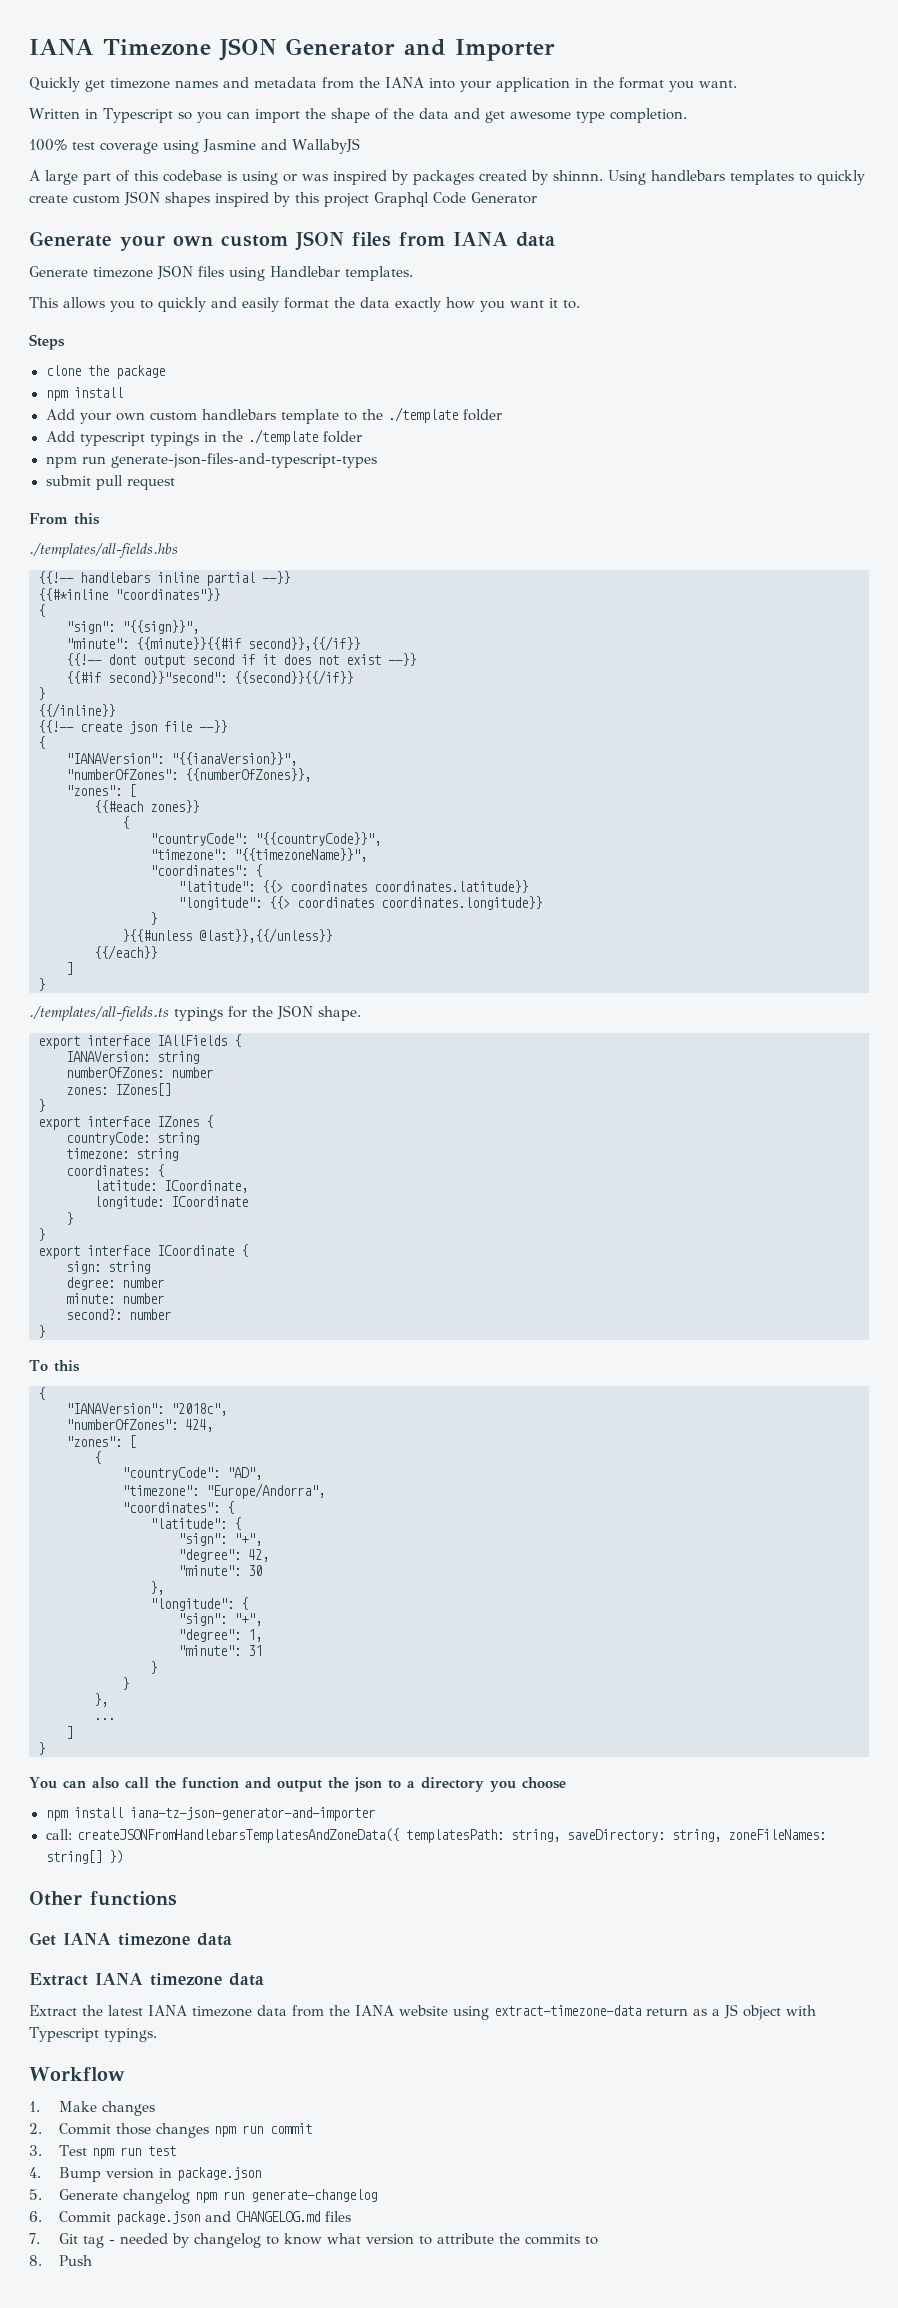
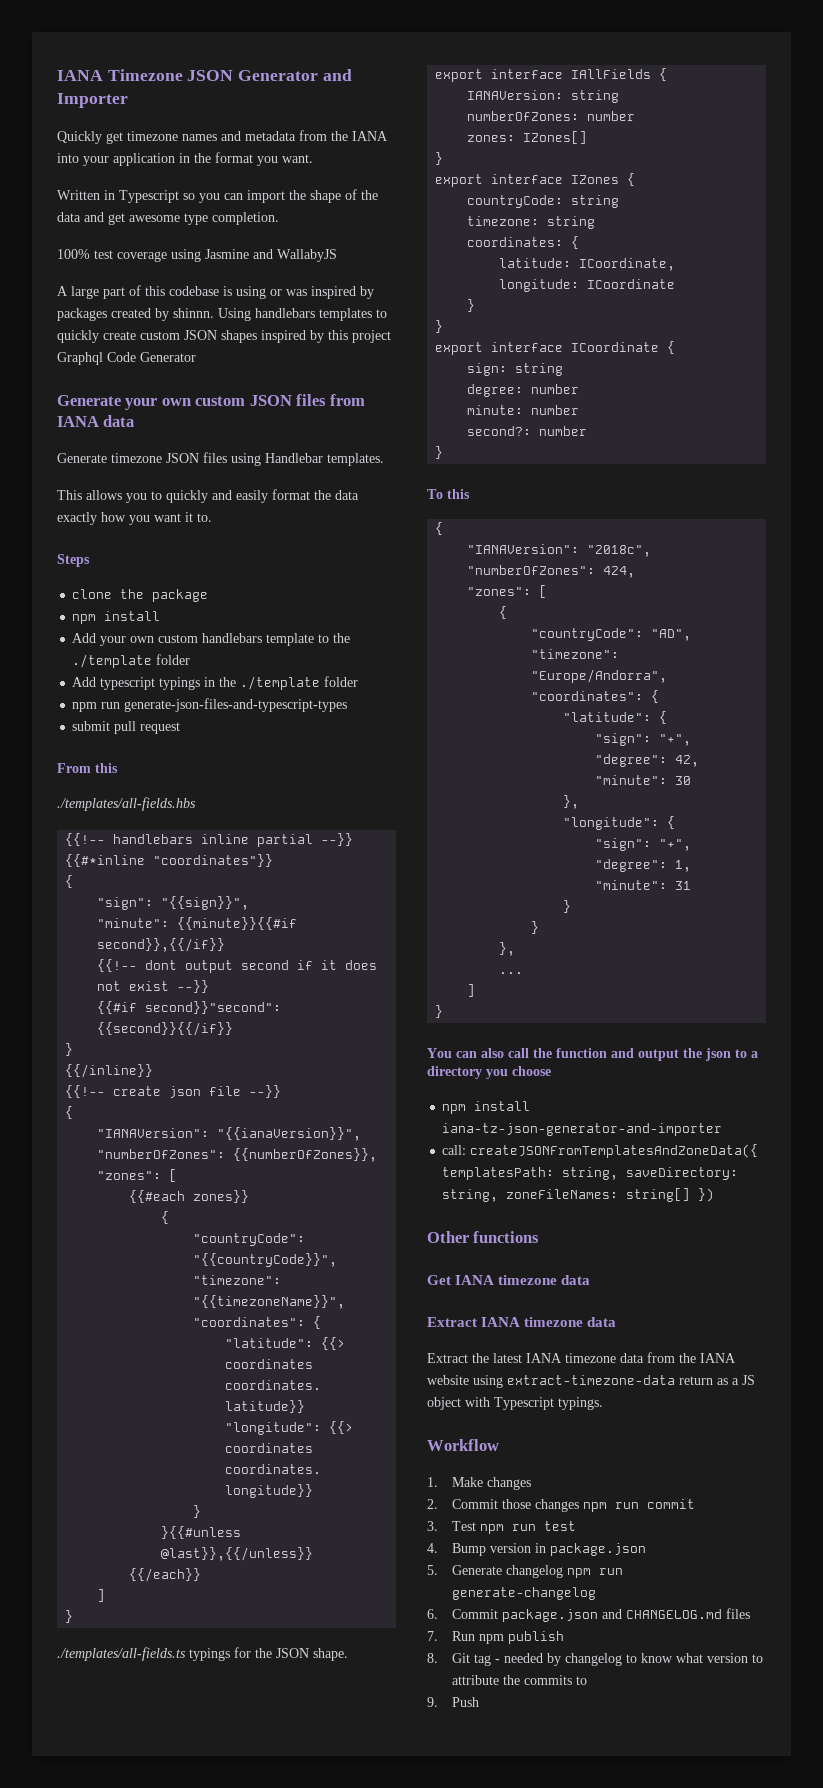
[76,1828,399,1843] createJSONFromHandlebarsTemplatesAndZoneData({ -> [470,1144,759,1158] createJSONFromTemplatesAndZoneData({
(40, 2238) none -> [451,1631,564,1644] [427,1653,438,1663] Run npm publish // 8.
[29,2255,42,2266] 8. -> [427,1697,438,1707] 9.

